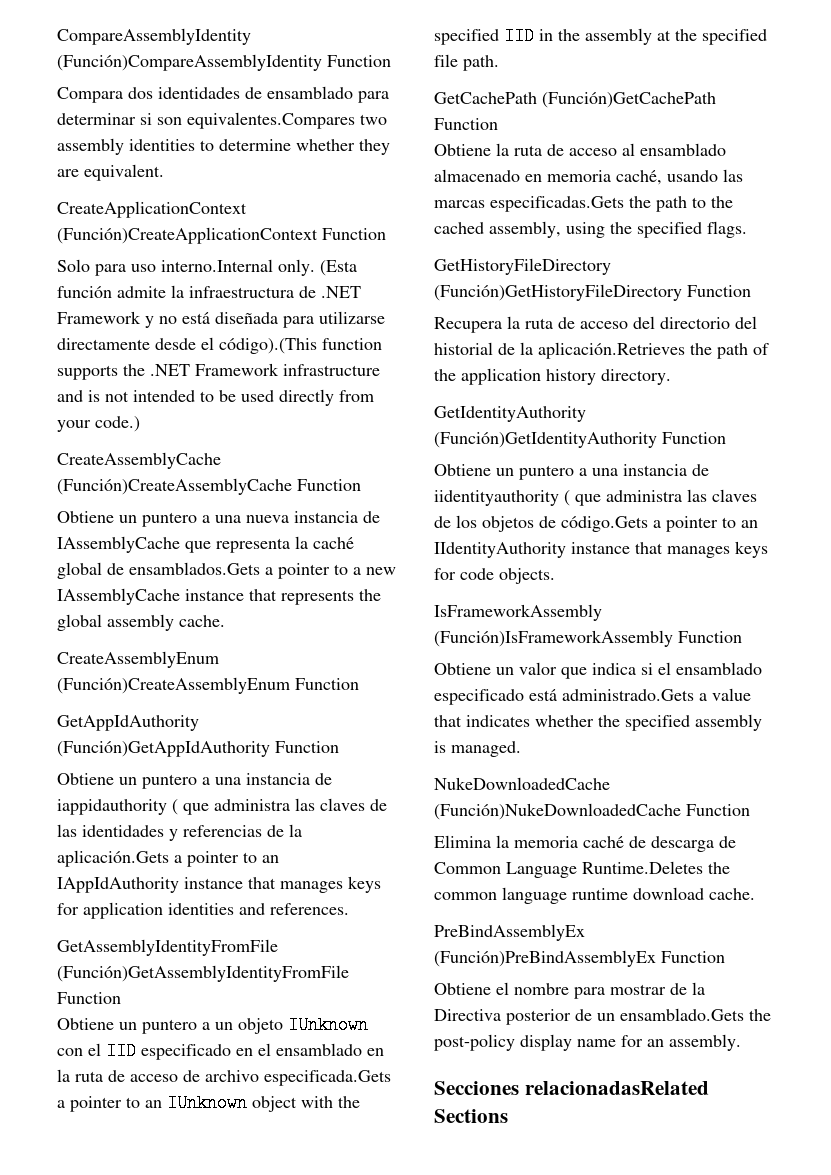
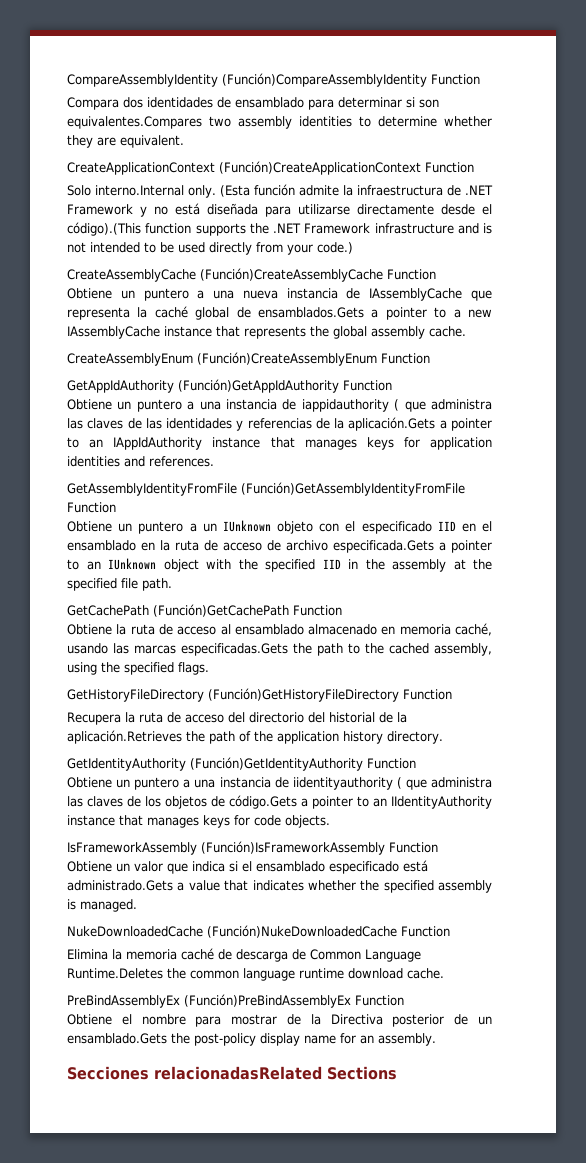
[95,264,156,276] para uso -> (91, 190) none
[238,1016,368,1034] [57,1042,231,1060] objeto IUnknown con el IID especificado -> [222,520,456,534] IUnknown objeto con el especificado IID

